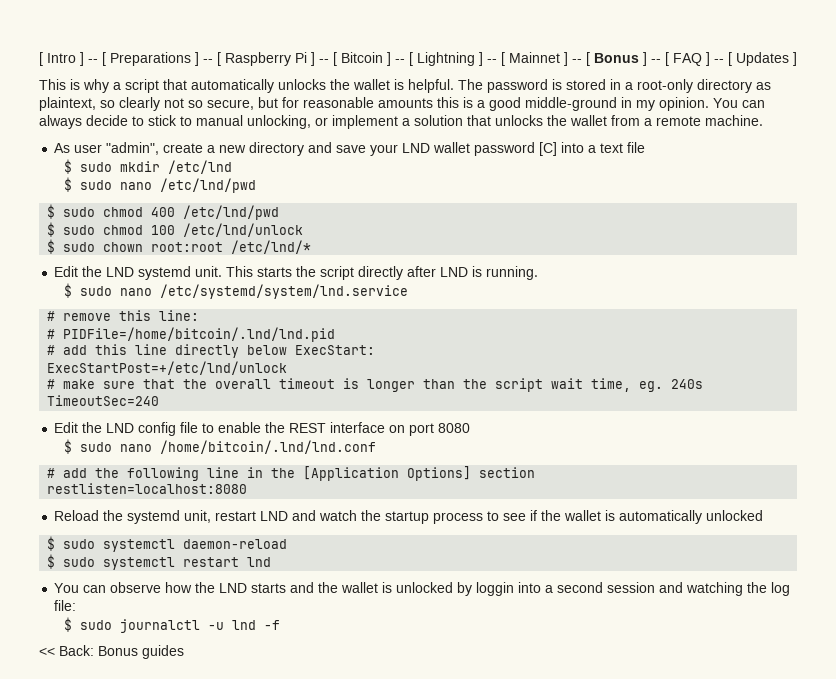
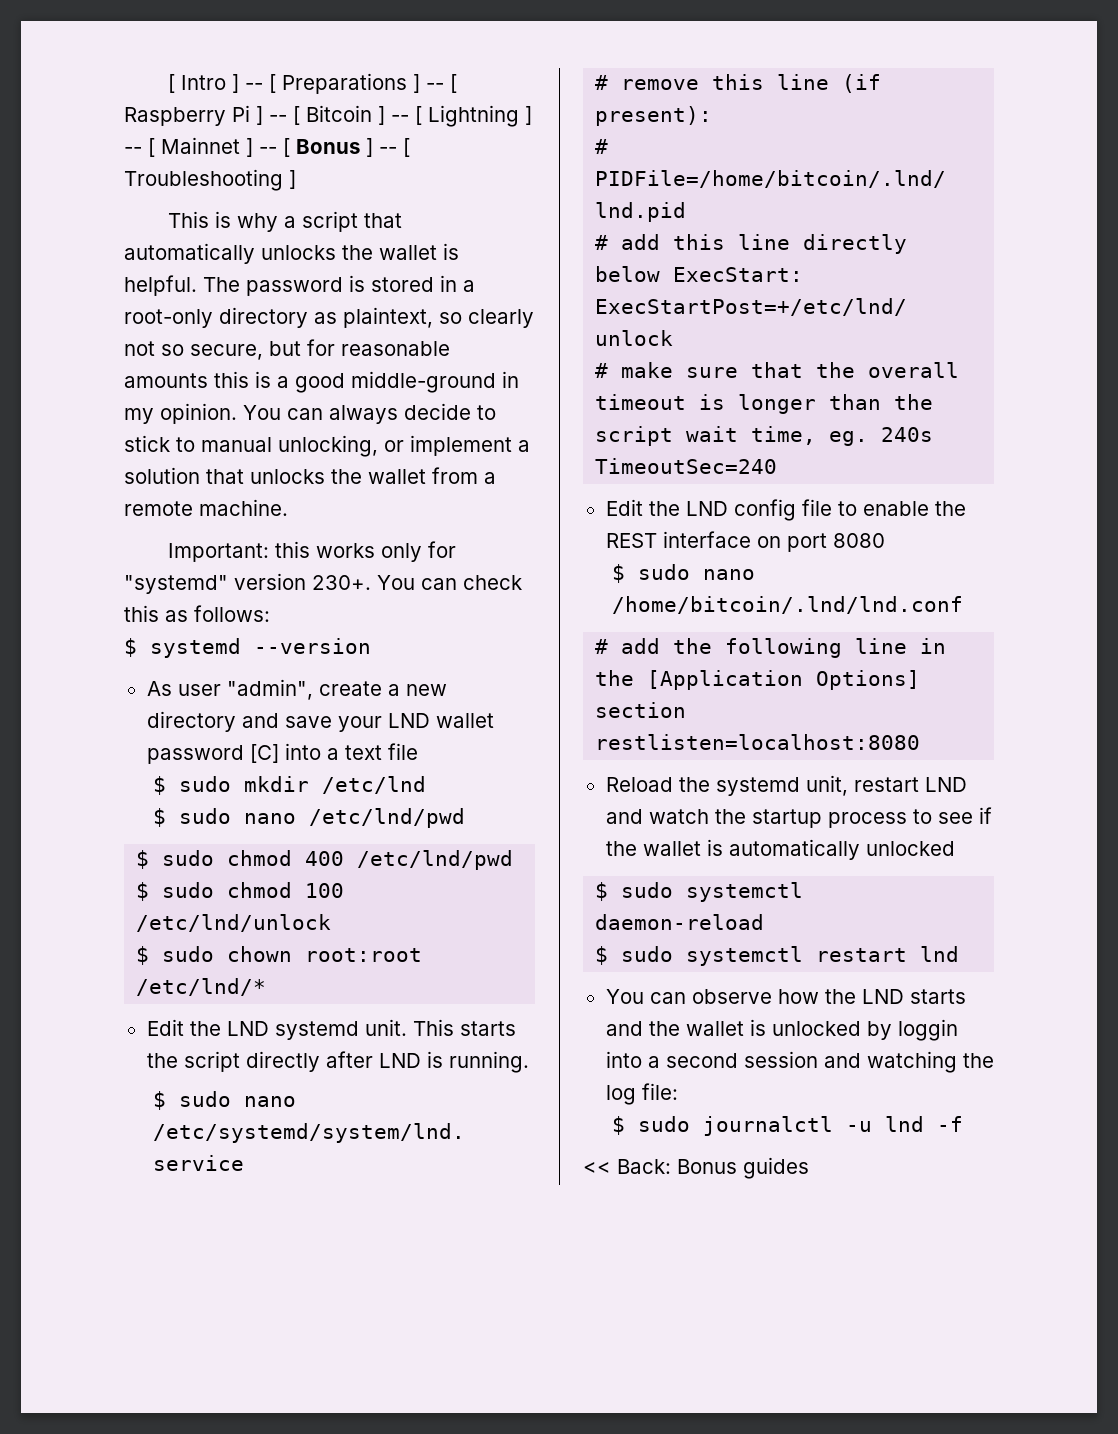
[673,52,789,66] FAQ ] -- [ Updates -> [124,169,283,191] Troubleshooting
(763, 120) none -> [167,541,456,562] [124,573,522,594] [124,605,270,622] [124,638,371,658] // Important: this works only for "systemd" version 230+. You can check this as follows: // $ systemd --version
[159,310,200,321] line: -> [777,74,882,93] [595,106,713,126] line (if present):

